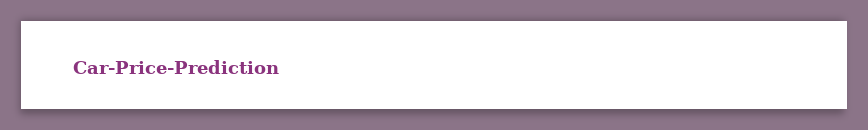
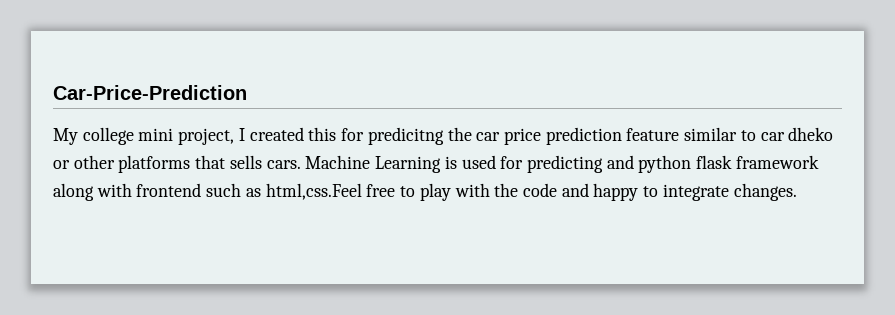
(279, 67) none -> [53,127,834,145] [53,155,819,173] [53,183,797,201] // My college mini project, I created this for predicitng the car price prediction feature similar to car dheko or other platforms that sells cars. Machine Learning is used for predicting and python flask framework along with frontend such as html,css.Feel free to play with the code and happy to integrate changes.

